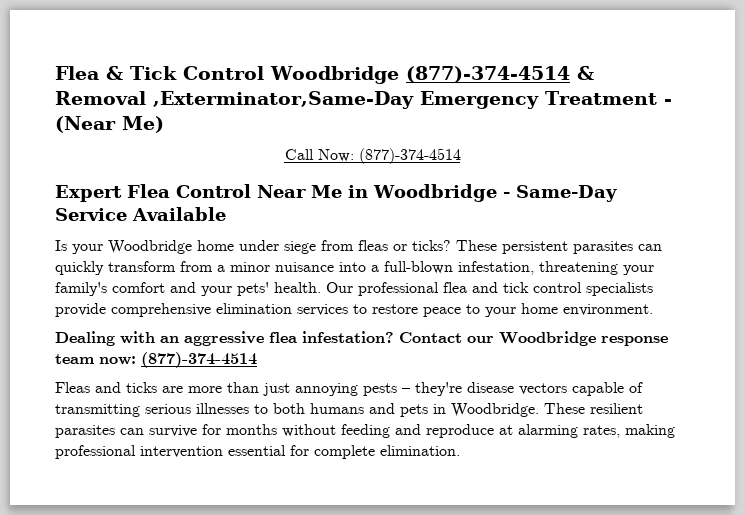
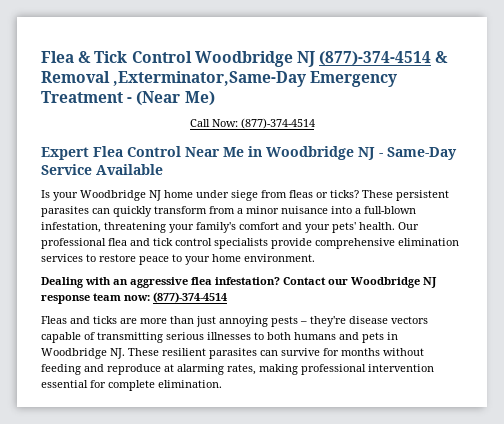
(399, 75) none -> [296,51,315,67] NJ
(497, 193) none -> [358,147,375,160] NJ
(192, 247) none -> [149,190,161,201] NJ
(596, 338) none -> [423,277,437,288] NJ
[451,403,539,417] Woodbridge. -> [41,348,125,359] Woodbridge NJ.

